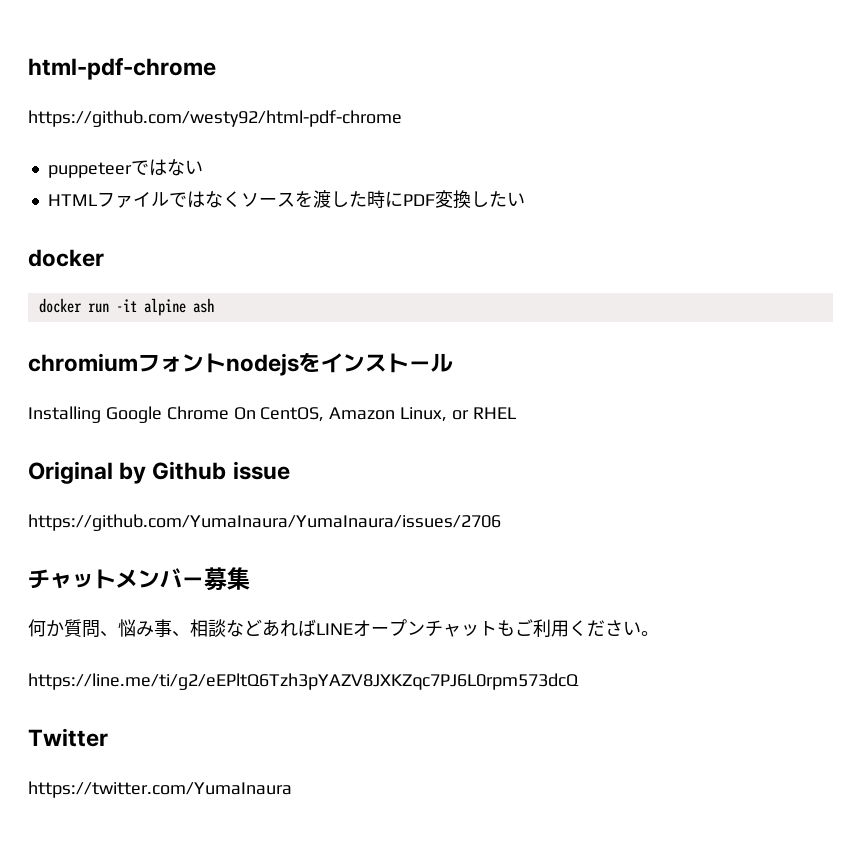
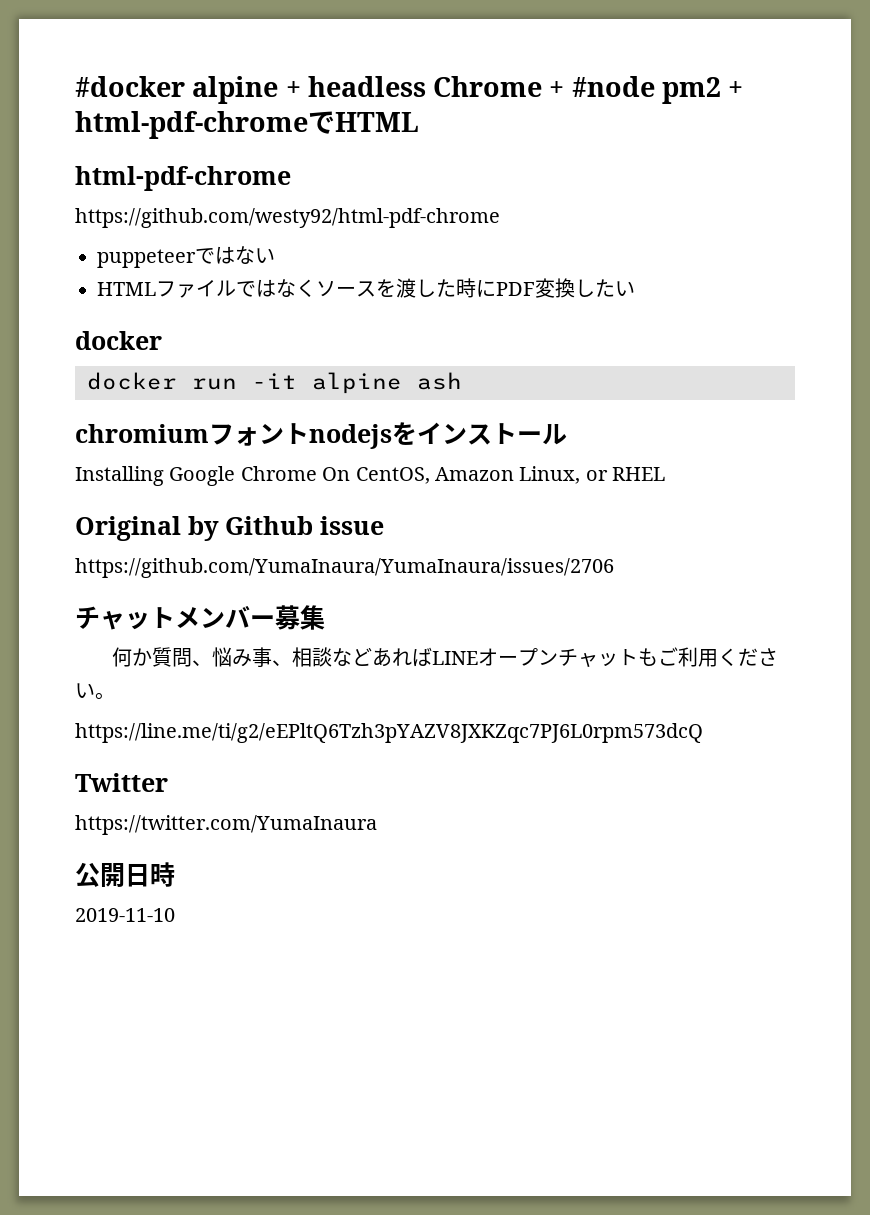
(28, 68) none -> [75,76,744,104] [75,111,419,139] #docker alpine + headless Chrome + #node pm2 + html-pdf-chromeでHTML //
(292, 789) none -> [75,862,175,887] [75,908,175,922] // 公開日時 // 2019-11-10

